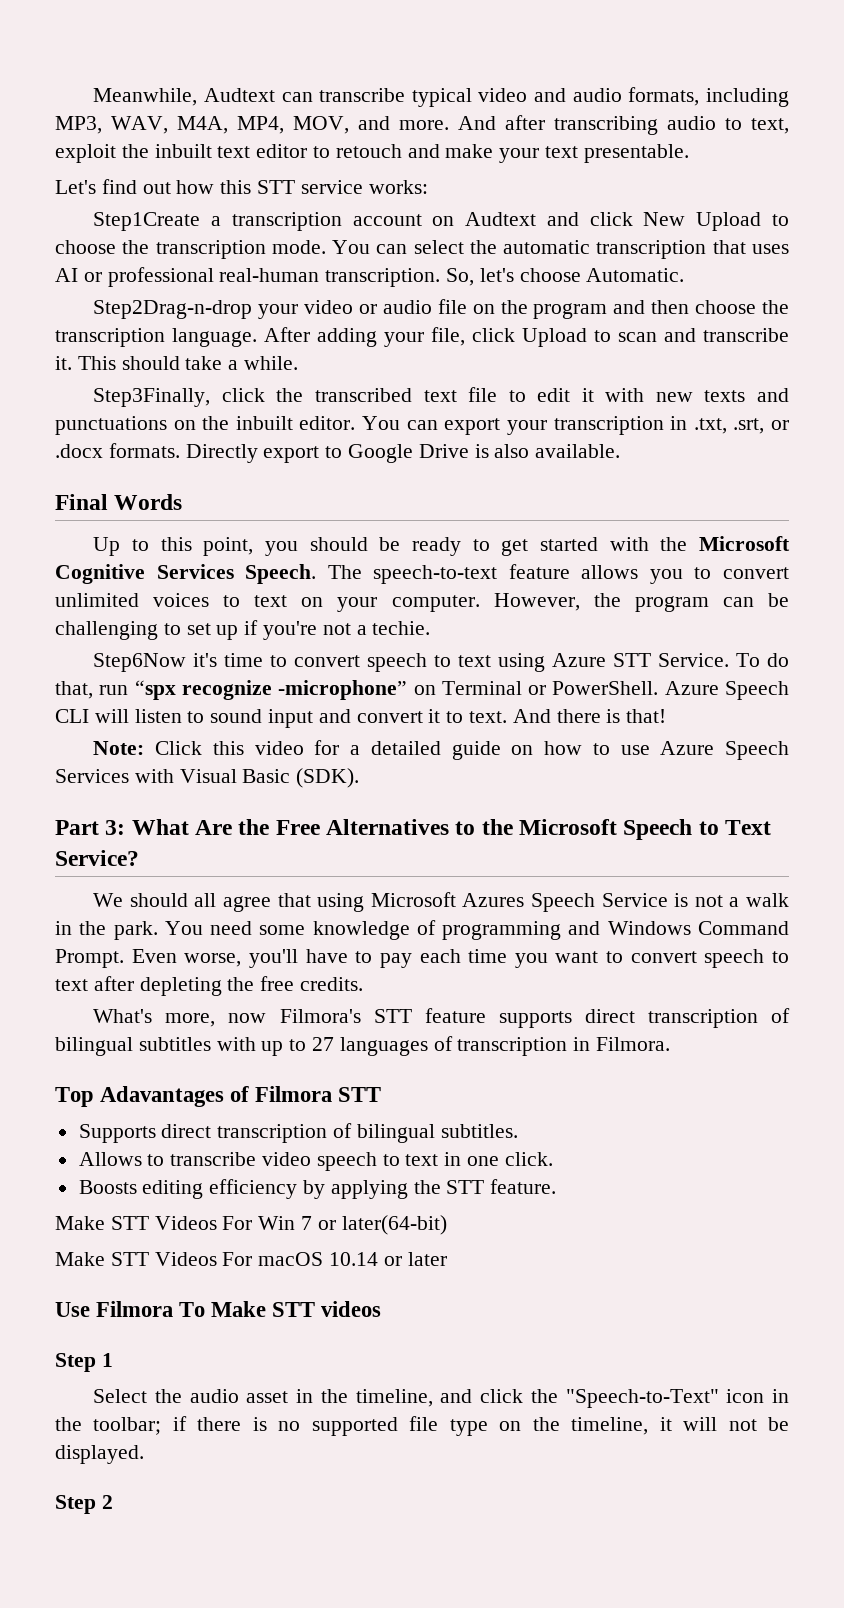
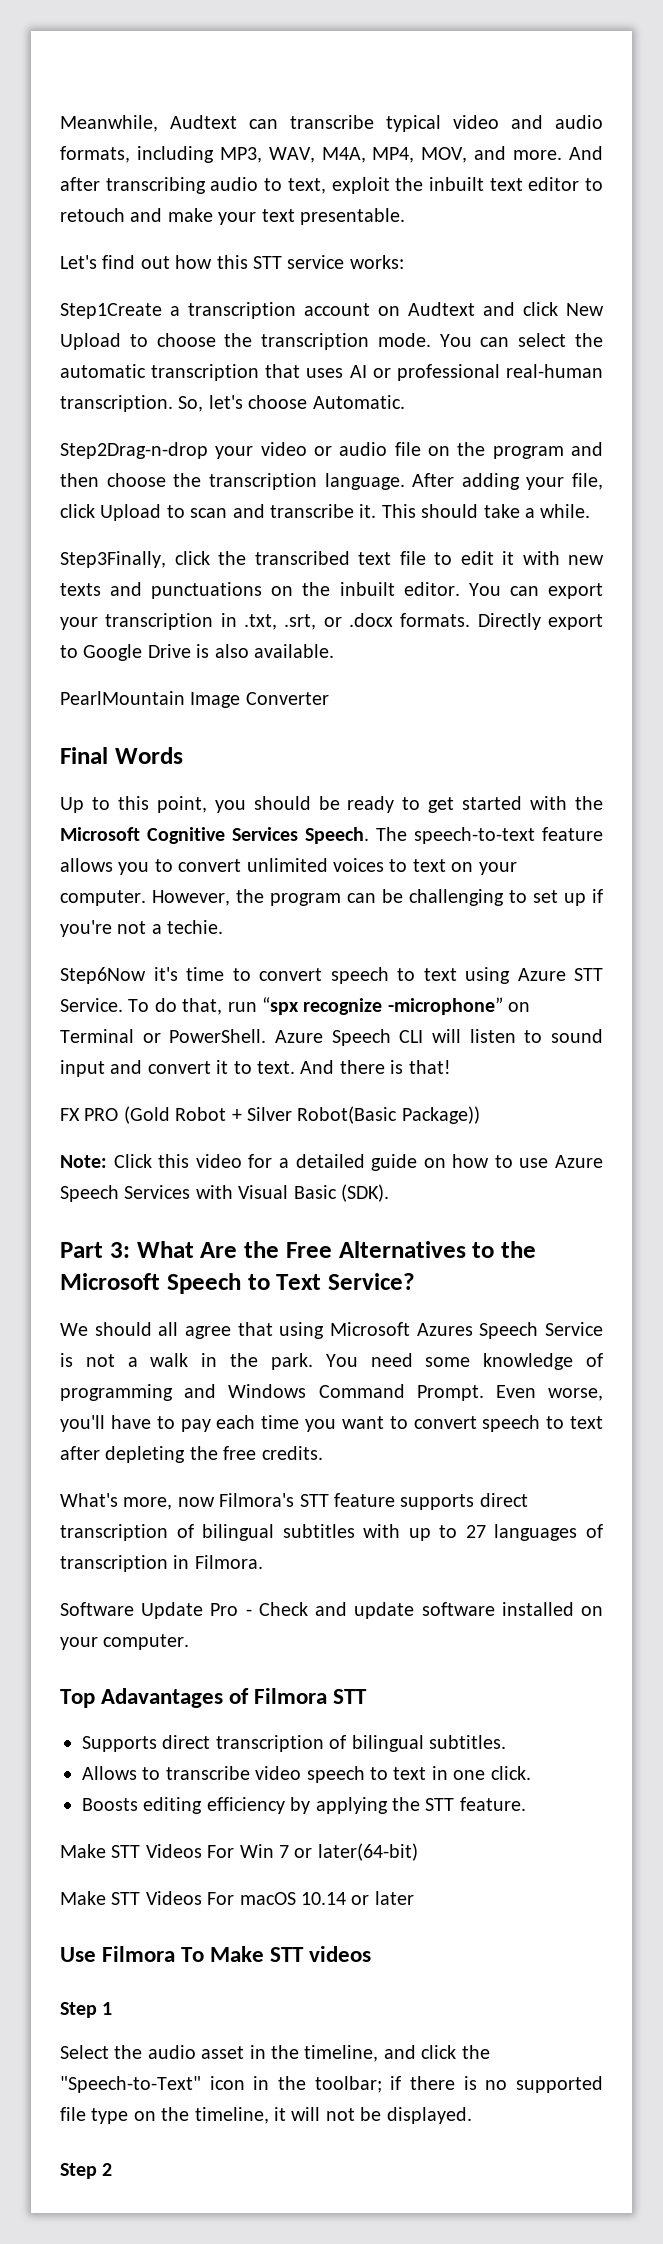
(621, 451) none -> [60,691,329,708] // PearlMountain Image Converter
(667, 716) none -> [60,1106,480,1124] // FX PRO (Gold Robot + Silver Robot(Basic Package))
(671, 1044) none -> [60,1602,603,1619] [60,1634,190,1650] // Software Update Pro - Check and update software installed on your computer.

